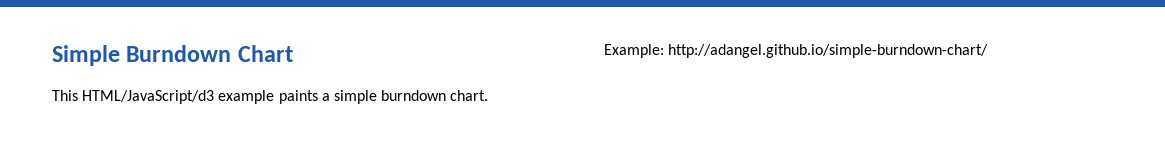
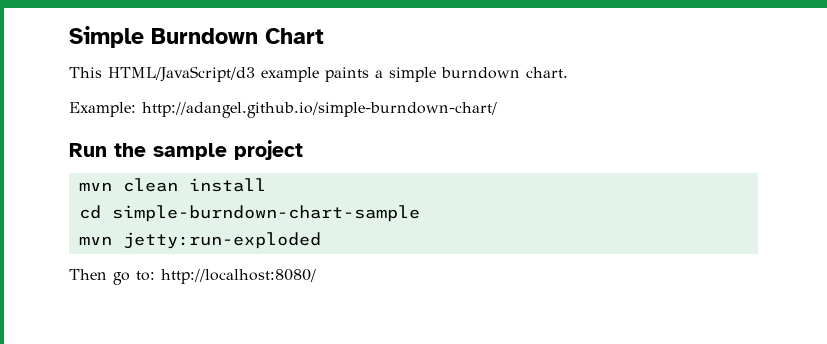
(989, 51) none -> [69,140,303,160] [78,178,266,192] [78,205,420,222] [78,232,321,249] [69,269,316,285] // Run the sample project // mvn clean install // cd simple-burndown-chart-sample // mvn jetty:run-exploded // Then go to: http://localhost:8080/

